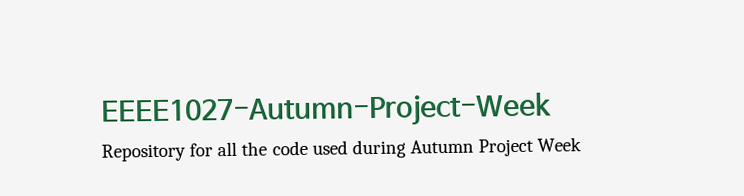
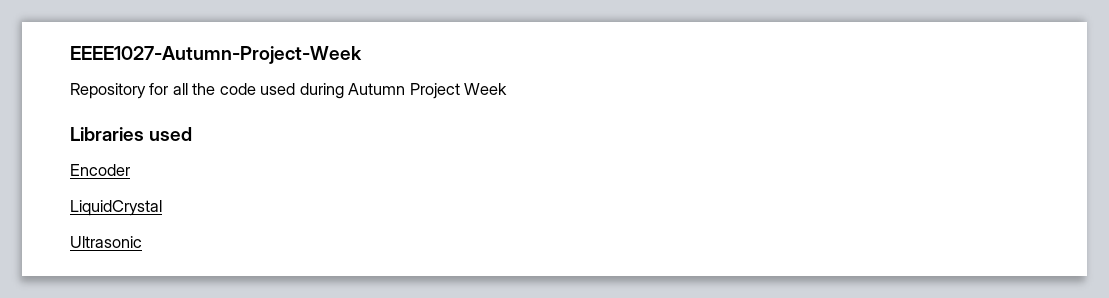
(583, 144) none -> [70,127,193,141] [70,164,130,176] [70,200,162,216] [70,236,142,248] // Libraries used // Encoder // LiquidCrystal // Ultrasonic

